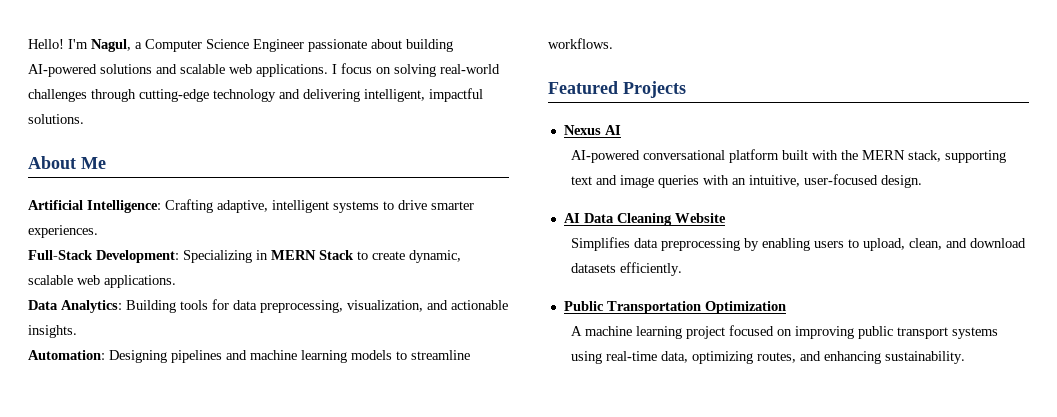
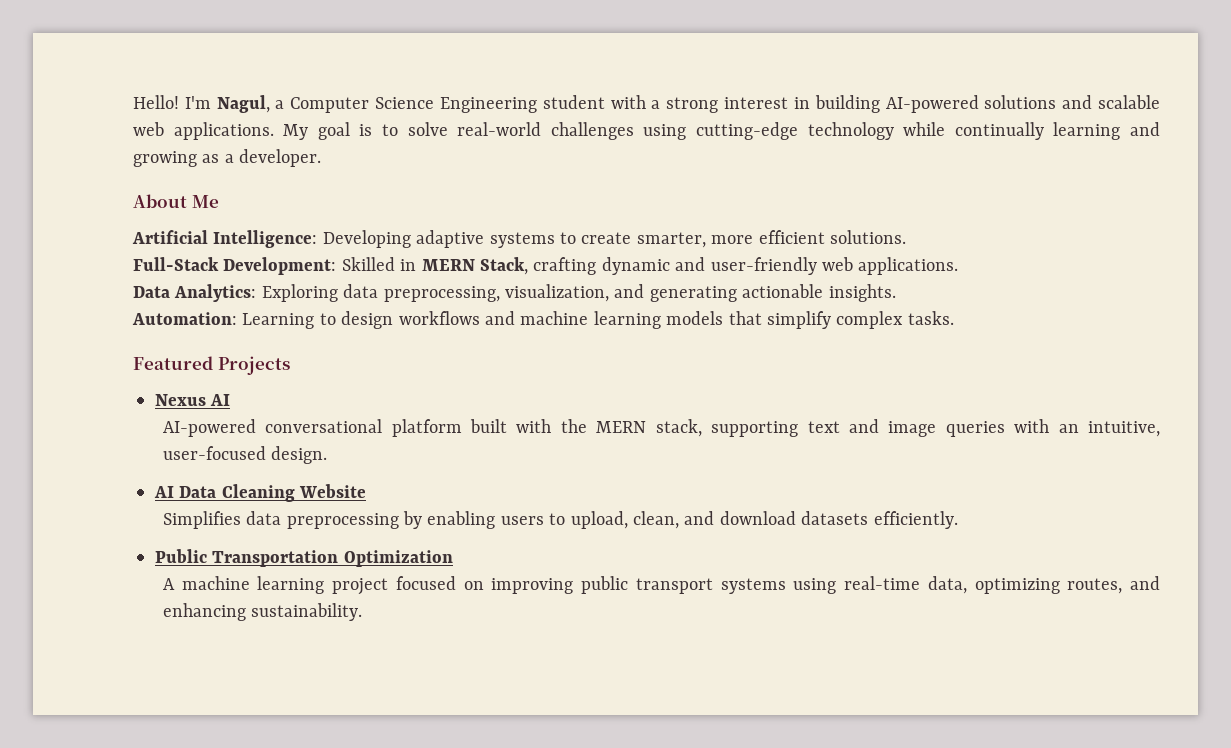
[253,39,402,52] Engineer passionate about -> [439,95,810,113] Engineering student with a strong interest in
[332,63,436,77] I focus on solving -> [283,122,448,140] My goal is to solve
[91,89,136,102] through -> [643,124,687,140] using
[279,88,483,102] [28,114,84,124] [28,156,106,169] [28,199,474,213] [28,225,98,238] and delivering intelligent, impactful solutions. // About Me // Artificial Intelligence: Crafting adaptive, intelligent systems to drive smarter experiences. -> [903,122,1161,140] [133,149,322,167] [133,194,219,208] [132,230,906,248] while continually learning and growing as a developer. // About Me // Artificial Intelligence: Developing adaptive systems to create smarter, more efficient solutions.
[183,250,252,263] Specializing -> [341,257,395,271] Skilled
[319,250,461,263] [28,275,73,285] Stack to create dynamic, scalable -> [479,257,817,275] Stack, crafting dynamic and user-friendly
[126,299,229,313] Building tools for -> [261,284,338,302] Exploring
(448, 305) none -> [649,286,737,302] generating
[109,350,470,363] [548,38,613,49] Designing pipelines and machine learning models to streamline workflows. -> [242,311,954,329] Learning to design workflows and machine learning models that simplify complex tasks.

